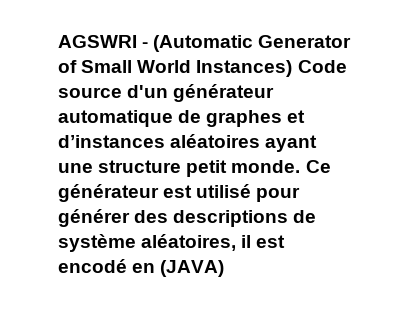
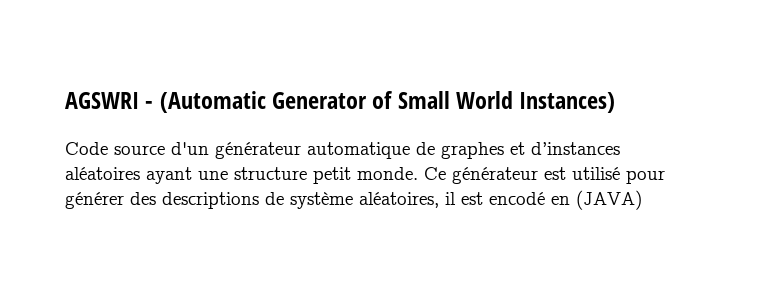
(293, 68) none -> (616, 102) //

